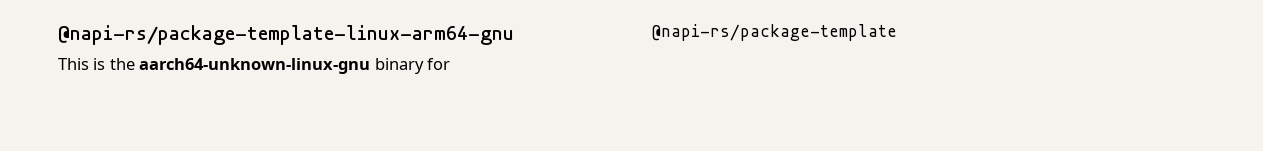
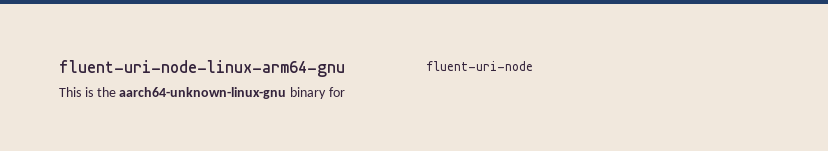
[58,25,514,45] @napi-rs/package-template-linux-arm64-gnu -> [59,60,345,77] fluent-uri-node-linux-arm64-gnu
[652,24,897,41] @napi-rs/package-template -> [426,61,533,71] fluent-uri-node

